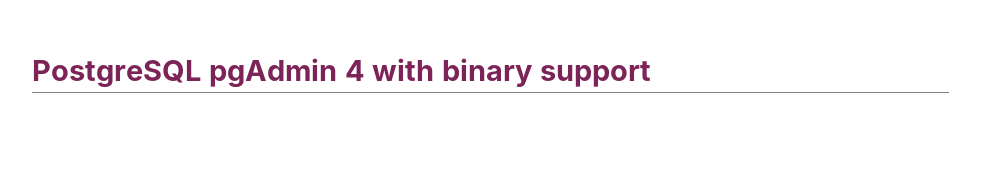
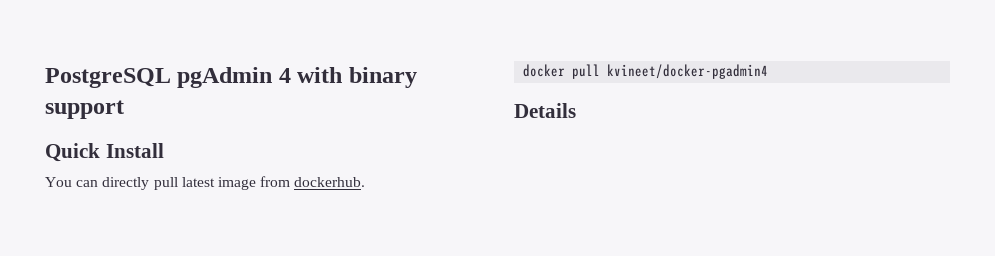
(652, 74) none -> [45,143,164,162] [45,176,366,190] [523,64,769,79] [514,103,576,118] // Quick Install // You can directly pull latest image from dockerhub. // docker pull kvineet/docker-pgadmin4 // Details

